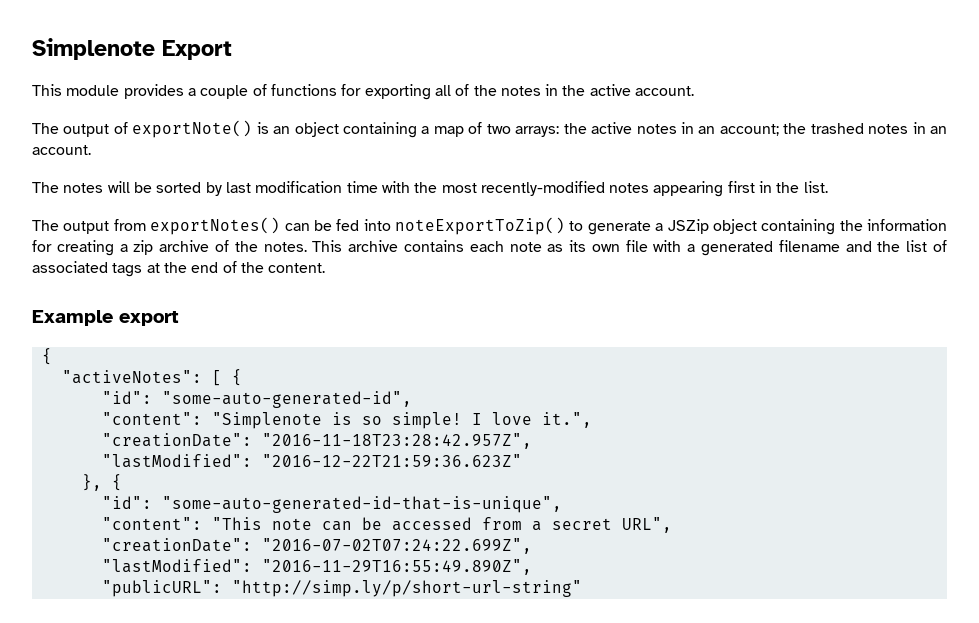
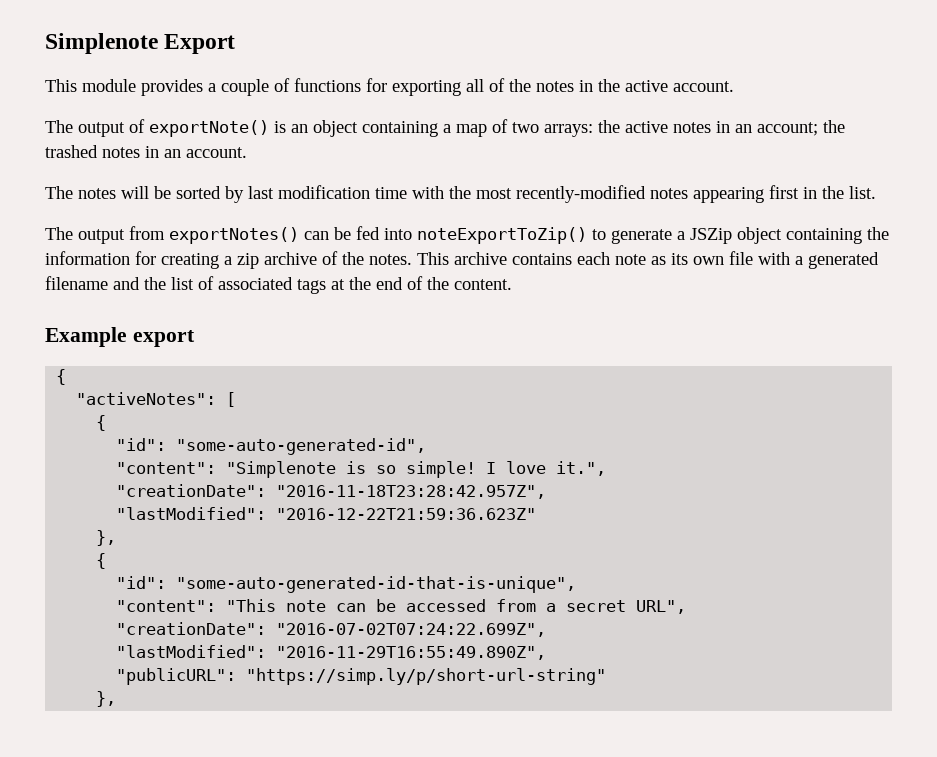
(222, 378) none -> (237, 399) //
(102, 482) none -> (117, 538) //
[231,580,582,597] "http://simp.ly/p/short-url-string" -> [246,668,607,685] [96,691,117,707] "https://simp.ly/p/short-url-string" // },

